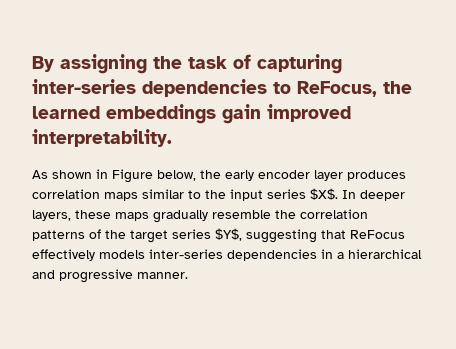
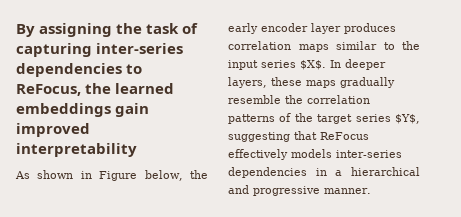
[32,129,172,147] interpretability. -> [16,143,137,157] interpretability

